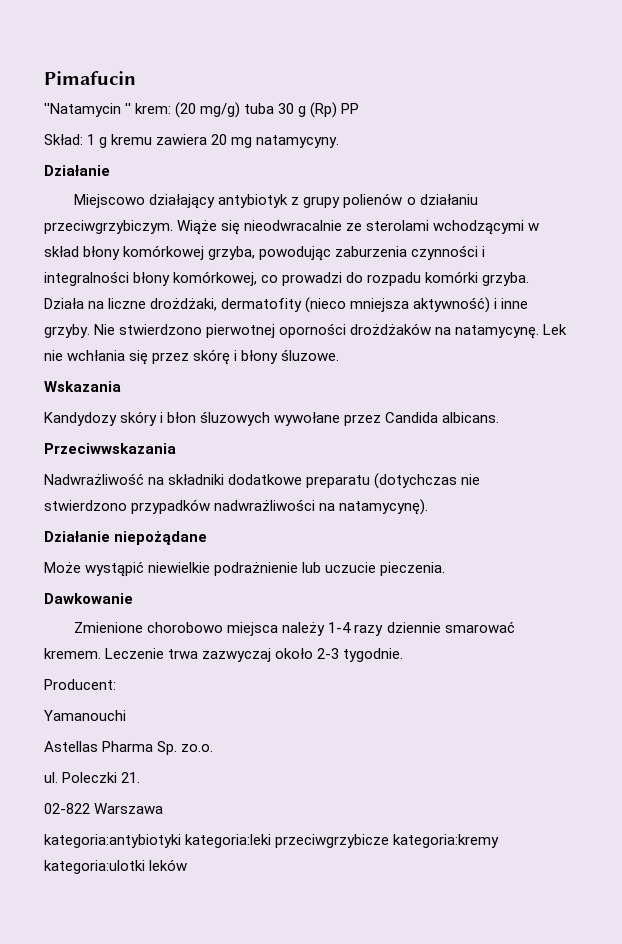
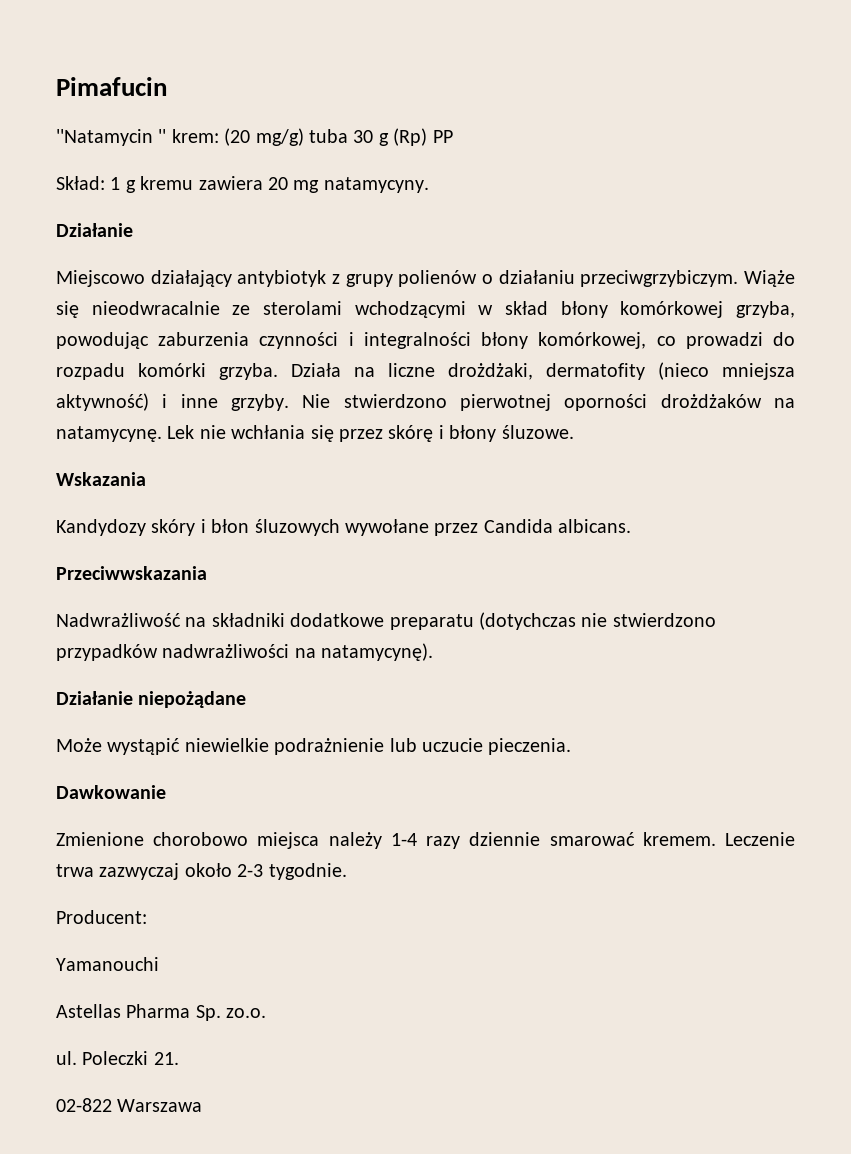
[44,834,500,848] [44,859,188,874] // kategoria:antybiotyki kategoria:leki przeciwgrzybicze kategoria:kremy kategoria:ulotki leków -> (203, 1105) none

